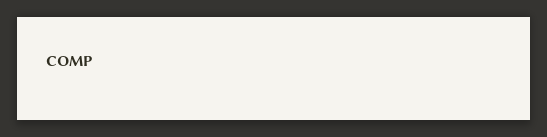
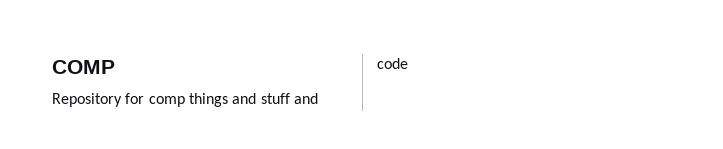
(92, 61) none -> [52,93,318,107] [377,58,408,69] // Repository for comp things and stuff and code

